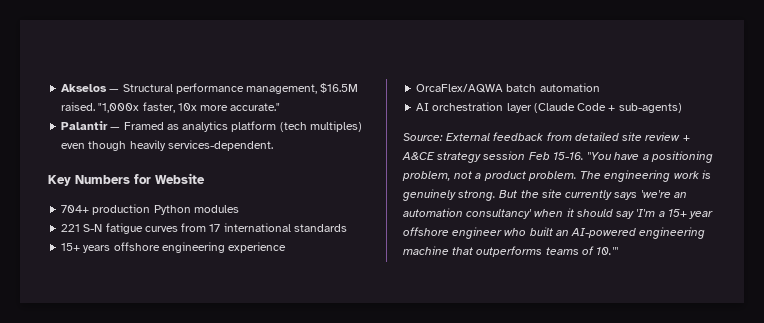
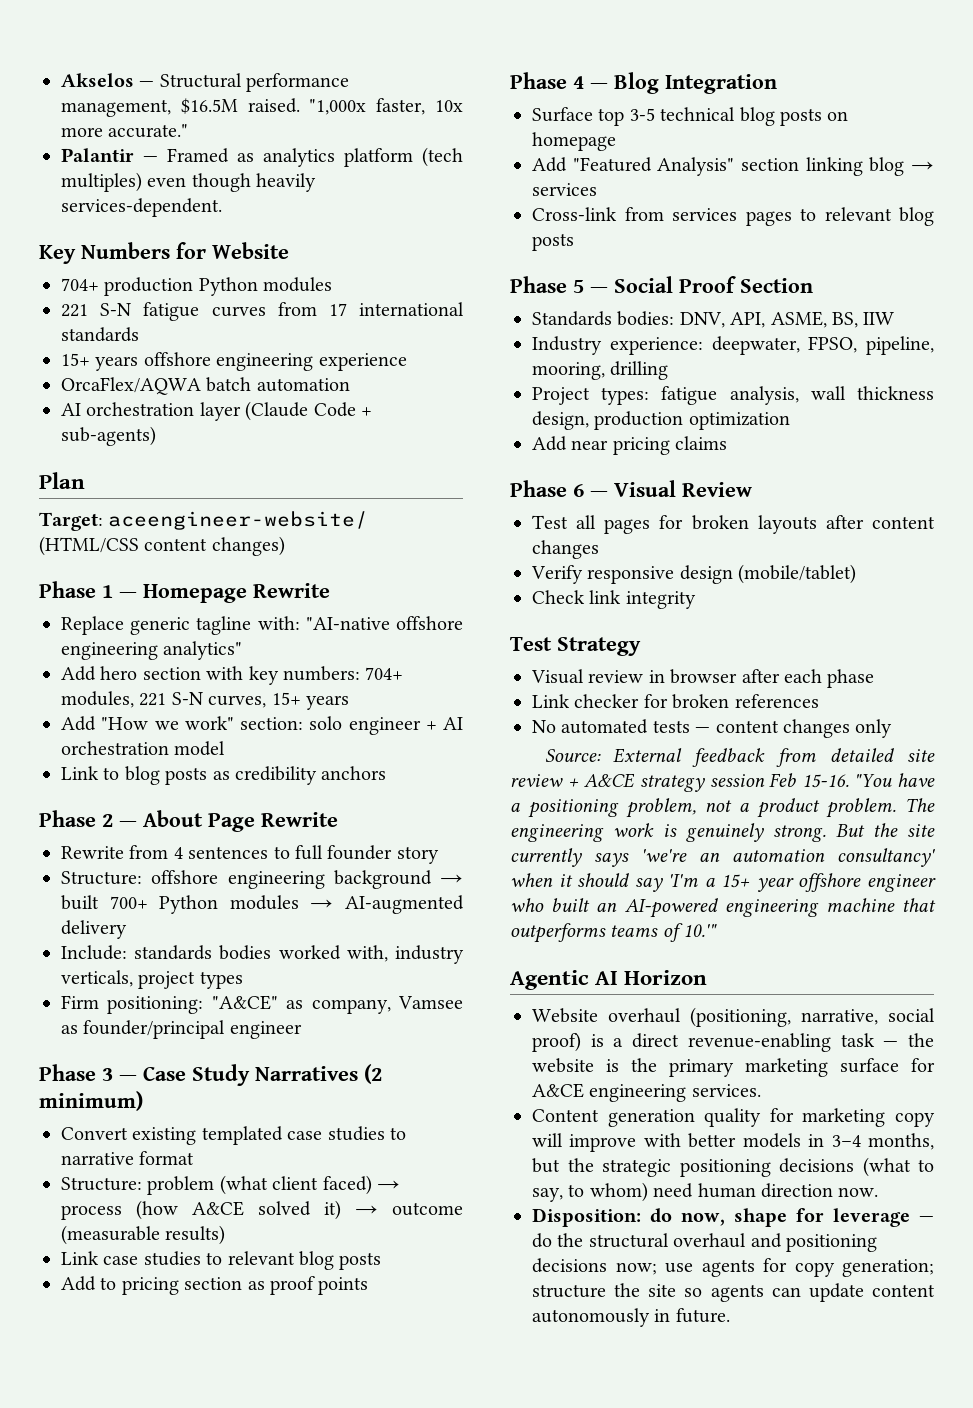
(682, 108) none -> [39,472,85,489] [39,511,369,531] [39,536,285,556] [39,581,330,603] [61,616,463,635] [61,641,243,660] [61,666,404,685] [61,691,349,710] [61,716,463,735] [61,741,226,756] [61,766,387,785] [39,810,338,832] [61,845,439,864] [61,870,463,889] [61,895,464,914] [61,920,127,939] [61,945,464,964] [61,970,243,989] [61,995,463,1014] [61,1020,302,1039] [39,1064,382,1086] [39,1091,143,1111] [61,1126,406,1145] [61,1151,195,1165] [61,1175,400,1195] [61,1200,463,1220] [61,1225,226,1245] [61,1251,382,1270] [61,1276,369,1295] [510,72,777,94] [532,107,849,126] [532,132,616,151] [532,157,934,176] [532,183,597,196] [532,207,934,226] [532,233,574,251] [510,276,813,293] [532,311,895,328] [532,336,934,355] [532,361,669,380] [532,386,934,405] [532,411,790,430] [532,436,728,455] [510,480,752,497] [532,515,935,534] [532,540,599,559] [531,564,857,584] [532,590,696,609] [510,637,641,656] [531,669,875,688] [532,694,819,709] [532,719,893,738] // Plan // Target: aceengineer-website/ (HTML/CSS content changes) // Phase 1 — Homepage Rewrite // Replace generic tagline with: "AI-native offshore engineering analytics" // Add hero section with key numbers: 704+ modules, 221 S-N curves, 15+ years // Add "How we work" section: solo engineer + AI orchestration model // Link to blog posts as credibility anchors // Phase 2 — About Page Rewrite // Rewrite from 4 sentences to full founder story // Structure: offshore engineering background → built 700+ Python modules → AI-augmented delivery // Include: standards bodies worked with, industry verticals, project types // Firm positioning: "A&CE" as company, Vamsee as founder/principal engineer // Phase 3 — Case Study Narratives (2 minimum) // Convert existing templated case studies to narrative format // Structure: problem (what client faced) → process (how A&CE solved it) → outcome (measurable results) // Link case studies to relevant blog posts // Add to pricing section as proof points // Phase 4 — Blog Integration // Surface top 3-5 technical blog posts on homepage // Add "Featured Analysis" section linking blog → services // Cross-link from services pages to relevant blog posts // Phase 5 — Social Proof Section // Standards bodies: DNV, API, ASME, BS, IIW // Industry experience: deepwater, FPSO, pipeline, mooring, drilling // Project types: fatigue analysis, wall thickness design, production optimization // Add near pricing claims // Phase 6 — Visual Review // Test all pages for broken layouts after content changes // Verify responsive design (mobile/tablet) // Check link integrity // Test Strategy // Visual review in browser after each phase // Link checker for broken references // No automated tests — content changes only
(619, 251) none -> [510,970,708,990] [532,1007,935,1027] [532,1032,934,1052] [532,1058,935,1077] [532,1083,761,1102] [532,1108,935,1127] [532,1133,934,1152] [532,1157,934,1177] [532,1182,879,1202] [532,1208,934,1227] [532,1233,877,1252] [532,1258,934,1277] [532,1283,935,1302] [532,1308,730,1327] // Agentic AI Horizon // Website overhaul (positioning, narrative, social proof) is a direct revenue-enabling task — the website is the primary marketing surface for A&CE engineering services. // Content generation quality for marketing copy will improve with better models in 3–4 months, but the strategic positioning decisions (what to say, to whom) need human direction now. // Disposition: do now, shape for leverage — do the structural overhaul and positioning decisions now; use agents for copy generation; structure the site so agents can update content autonomously in future.

